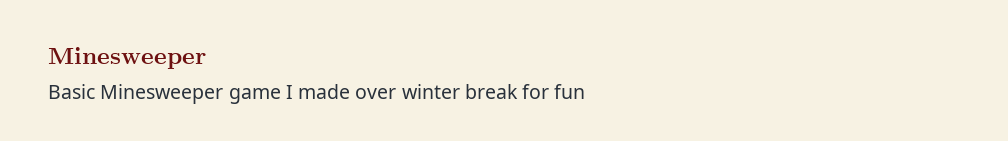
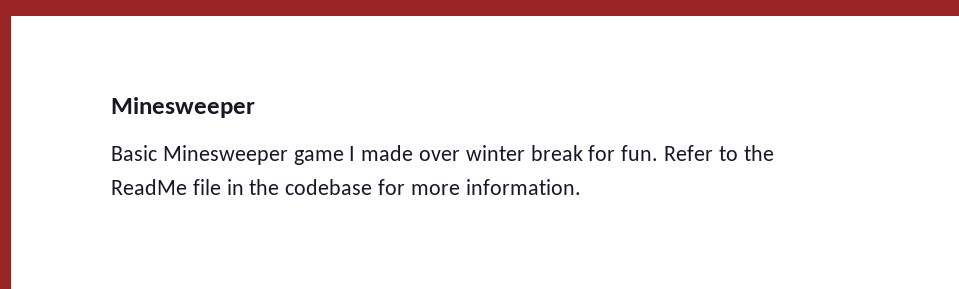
[554,84,586,99] fun -> [621,145,774,161] [111,179,581,195] fun. Refer to the ReadMe file in the codebase for more information.

